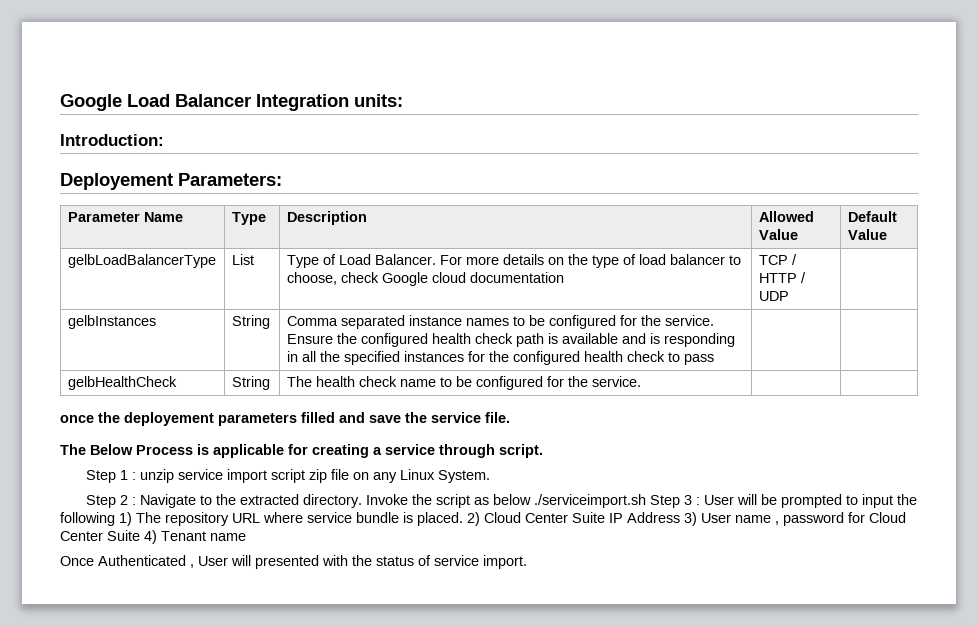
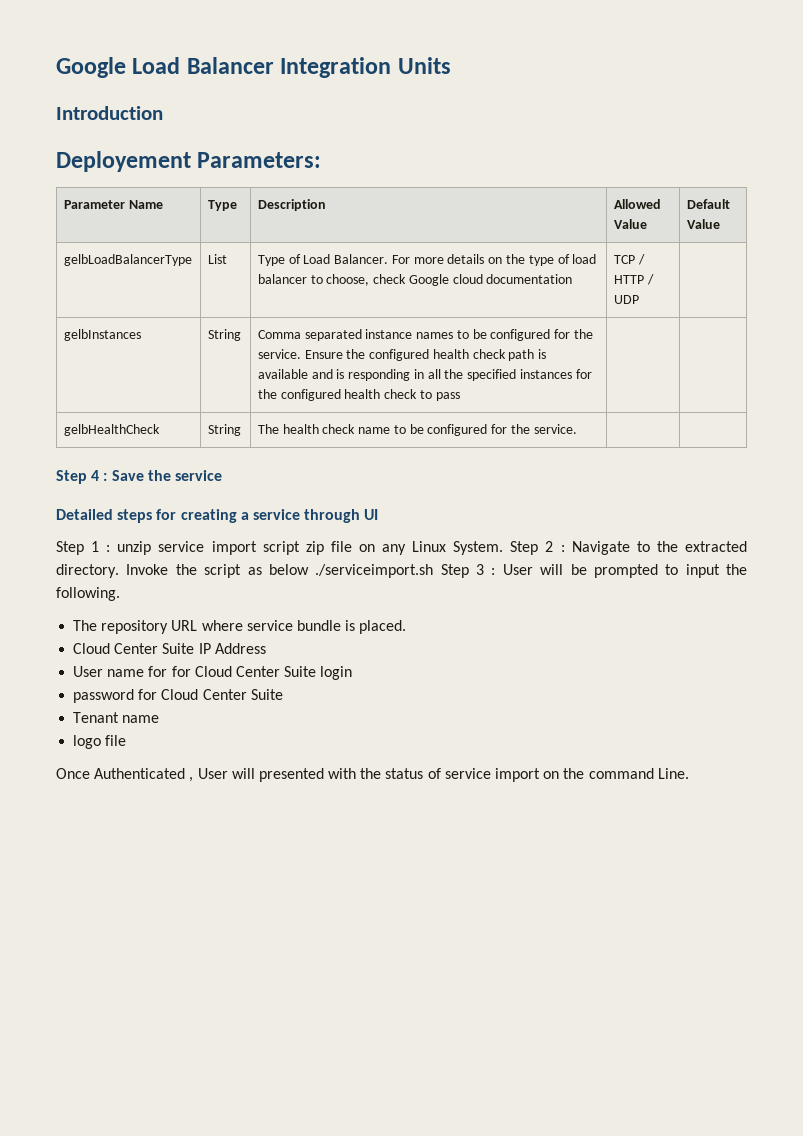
[354,94,403,107] [60,134,164,146] units: // Introduction: -> [397,57,451,74] [56,106,163,120] Units // Introduction
[60,412,510,426] [60,444,284,458] once the deployement parameters filled and save the service file. // The Below Process is applicable -> [56,470,222,484] [56,509,153,523] Step 4 : Save the service // Detailed steps
[499,444,543,458] script. -> [364,509,379,520] UI
(491, 476) // -> (504, 548) none
[60,512,132,526] following 1) -> [56,587,120,601] following. //
[467,512,480,526] 2) -> (407, 627) //
[684,512,697,526] 3) -> (266, 648) //
[775,521,779,525] , -> [148,666,353,680] for for Cloud Center Suite login //
[144,530,157,544] 4) -> (283, 694) //
(246, 537) none -> [73,735,127,749] // logo file
[483,555,527,569] import. -> [495,768,689,782] import on the command Line.

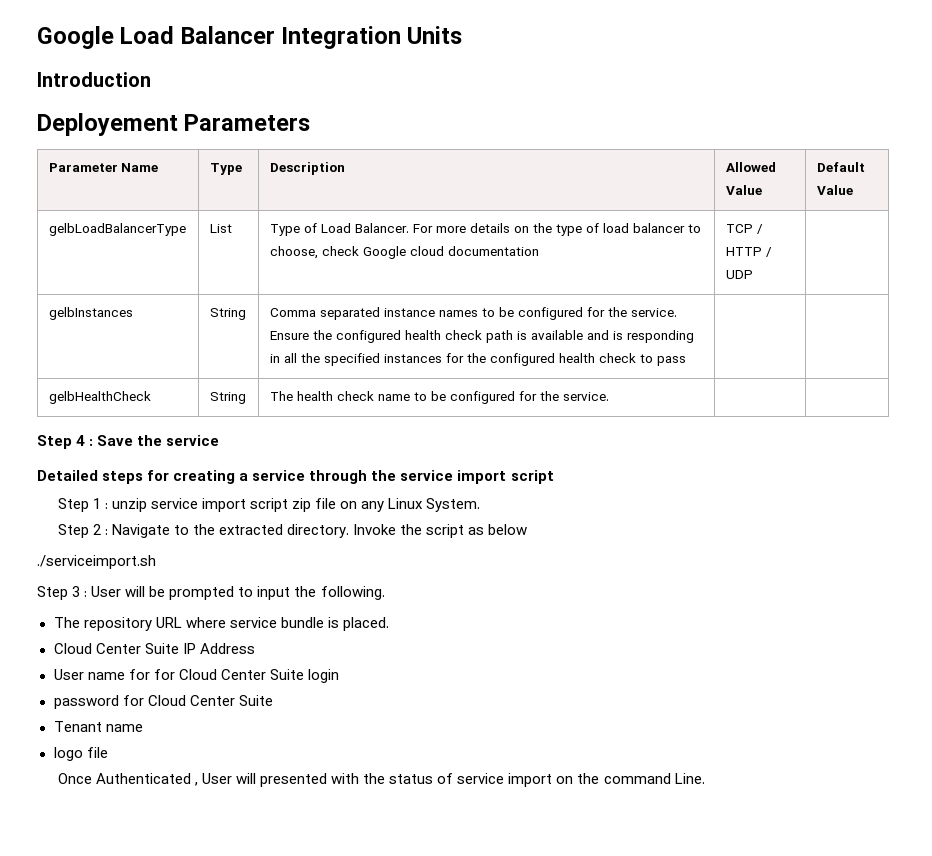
[197,152,322,168] Parameters: -> [184,114,311,131] Parameters
[364,509,379,520] UI -> [371,470,554,484] the service import script
(504, 548) none -> (481, 505) //
(309, 569) none -> (528, 529) //
(434, 571) none -> (156, 562) //

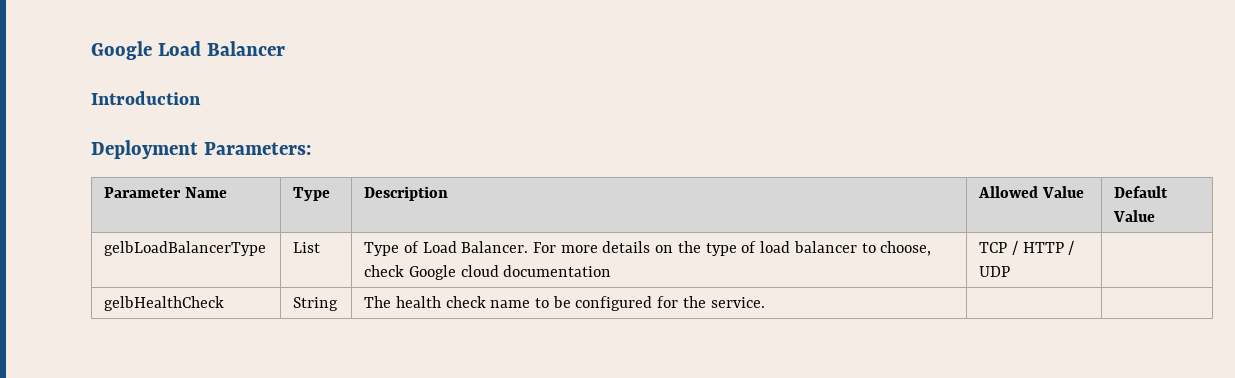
[281,26,463,49] Integration Units -> (285, 48) none
[37,113,311,136] Deployement Parameters -> [91,140,311,159] Deployment Parameters:
[48,307,133,320] [209,308,246,320] [269,307,677,320] [269,330,694,343] [269,353,686,366] // gelbInstances | String | Comma separated instance names to be configured for the service. Ensure the configured health check path is available and is responding in all the specified instances for the configured health check to pass | | -> (1011, 271) none
[37,435,220,449] [37,470,554,484] [57,498,481,512] [57,524,528,538] [37,555,156,569] [37,586,385,600] [53,617,389,631] [53,643,255,654] [53,669,339,683] [53,695,273,709] [53,721,143,732] [53,747,108,761] [57,773,705,787] // Step 4 : Save the service // Detailed steps for creating a service through the service import script // Step 1 : unzip service import script zip file on any Linux System. // Step 2 : Navigate to the extracted directory. Invoke the script as below // ./serviceimport.sh // Step 3 : User will be prompted to input the following. // The repository URL where service bundle is placed. // Cloud Center Suite IP Address // User name for for Cloud Center Suite login // password for Cloud Center Suite // Tenant name // logo file // Once Authenticated , User will presented with the status of service import on the command Line. -> (765, 302) none

